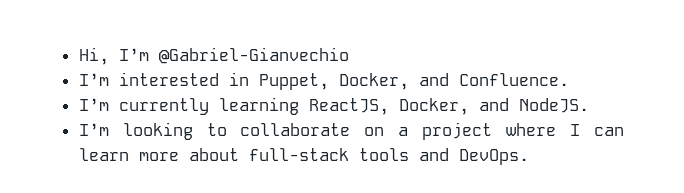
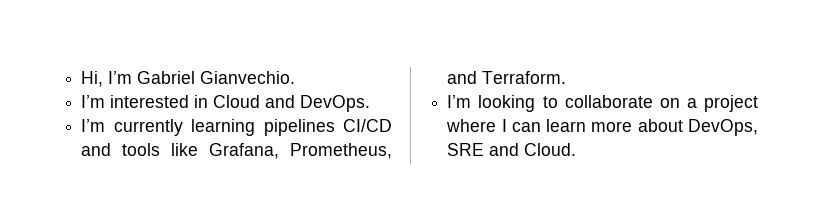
[158,47,349,64] @Gabriel-Gianvechio -> [137,71,296,84] Gabriel Gianvechio.
[258,73,569,90] Puppet, Docker, and Confluence. -> [213,95,371,112] Cloud and DevOps.
[308,98,589,115] ReactJS, Docker, and NodeJS. -> [263,119,392,136] [81,143,392,159] [447,71,567,84] pipelines CI/CD and tools like Grafana, Prometheus, and Terraform.
[248,148,529,165] full-stack tools and DevOps. -> [688,119,758,136] [447,143,577,156] DevOps, SRE and Cloud.

